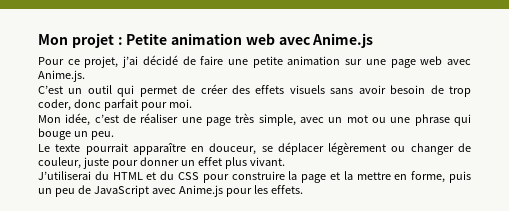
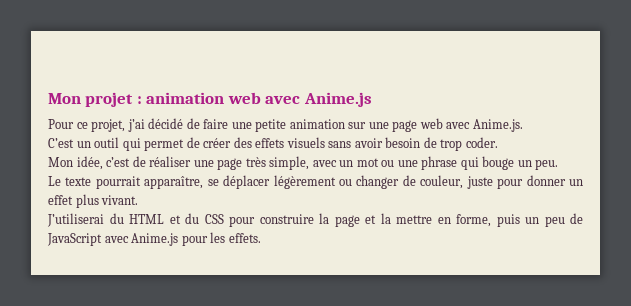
[126,33,168,45] Petite -> (142, 100) none
[38,99,192,111] coder, donc parfait pour moi. -> [465,137,498,148] coder.
[132,143,257,155] apparaître en douceur, -> [144,176,204,189] apparaître,

